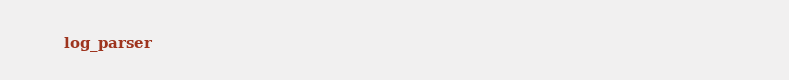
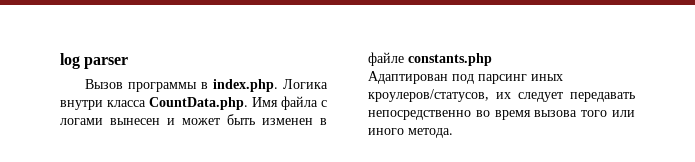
[64,37,153,52] log_parser -> [60,53,129,69] [84,79,328,92] [60,96,327,110] [60,114,327,125] [368,52,492,66] [368,71,563,84] [368,89,635,102] [368,110,635,120] [368,128,453,138] log parser // Вызов программы в index.php. Логика внутри класса CountData.php. Имя файла с логами вынесен и может быть изменен в файле constants.php // Адаптирован под парсинг иных кроулеров/статусов, их следует передавать непосредственно во время вызова того или иного метода.

